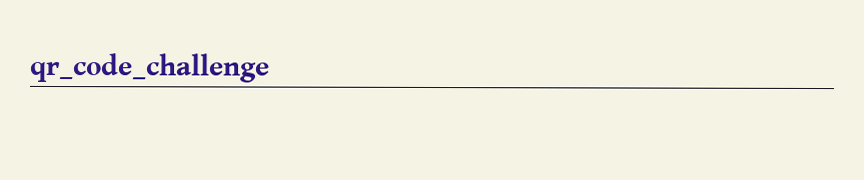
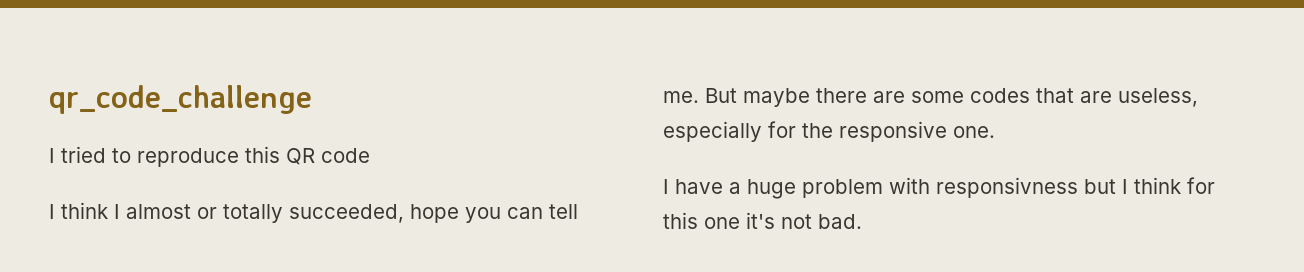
(270, 67) none -> [49,146,370,167] [49,202,578,223] [663,88,1198,107] [663,121,995,142] [663,177,1215,199] [663,212,862,229] // I tried to reproduce this QR code // I think I almost or totally succeeded, hope you can tell me. But maybe there are some codes that are useless, especially for the responsive one. // I have a huge problem with responsivness but I think for this one it's not bad.

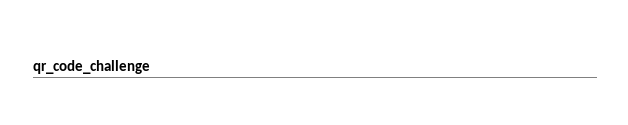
[49,146,370,167] [49,202,578,223] [663,88,1198,107] [663,121,995,142] [663,177,1215,199] [663,212,862,229] // I tried to reproduce this QR code // I think I almost or totally succeeded, hope you can tell me. But maybe there are some codes that are useless, especially for the responsive one. // I have a huge problem with responsivness but I think for this one it's not bad. -> (150, 67) none

